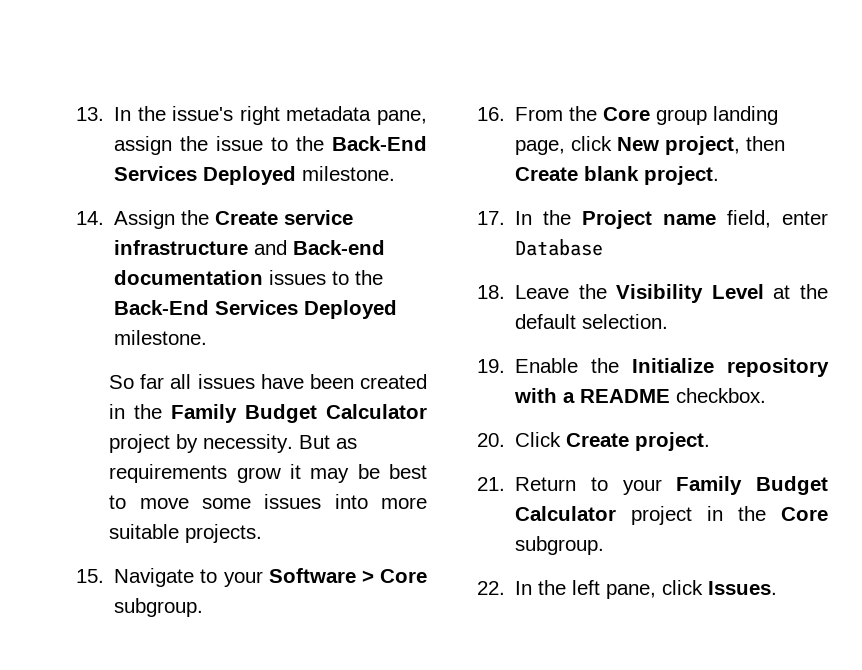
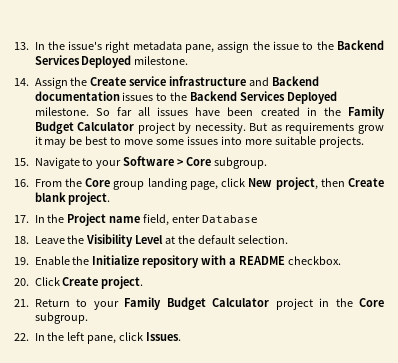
[331,136,427,151] Back-End -> [336,40,384,50] Backend
[293,240,386,255] Back-end -> [272,76,320,86] Backend
[114,300,398,319] [114,330,208,345] Back-End Services Deployed milestone. // -> [190,91,338,104] [34,107,89,116] Backend Services Deployed milestone.

